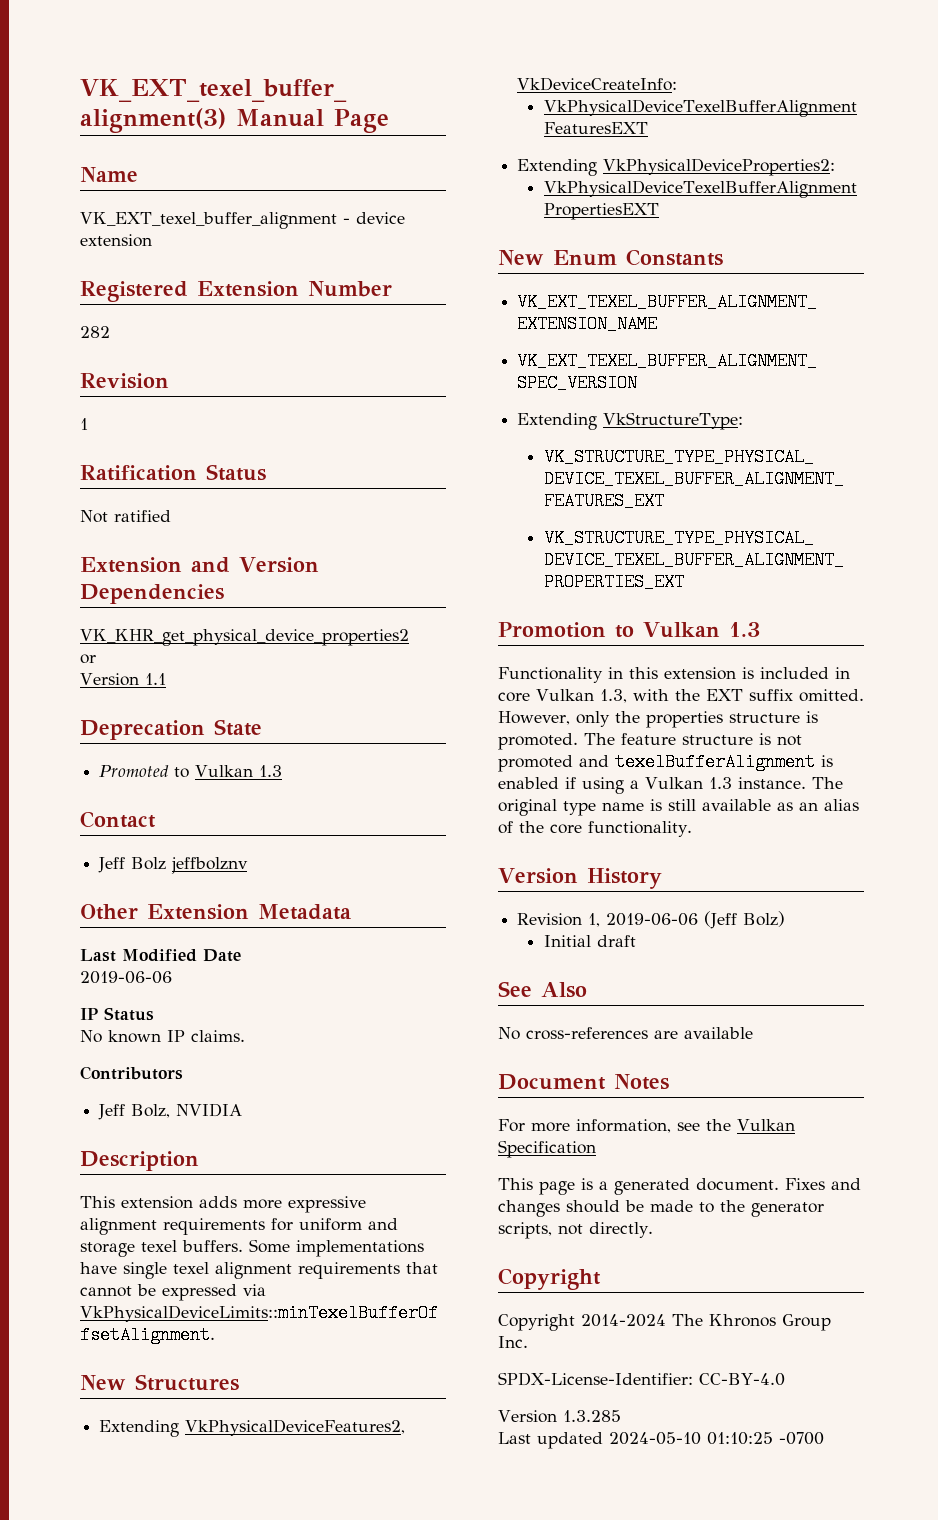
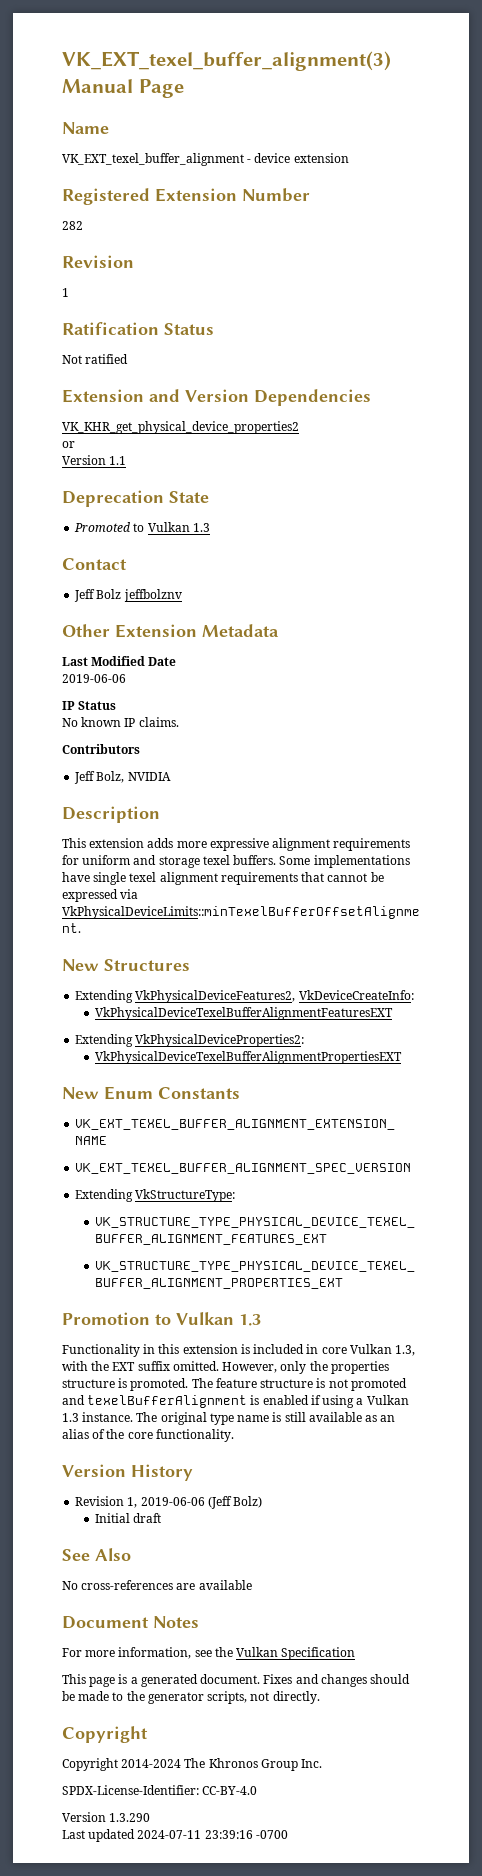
[562,1410,621,1422] 1.3.285 -> [109,1813,151,1822] 1.3.290
[609,1432,773,1445] 2024-05-10 01:10:25 -> [137,1830,253,1839] 2024-07-11 23:39:16

